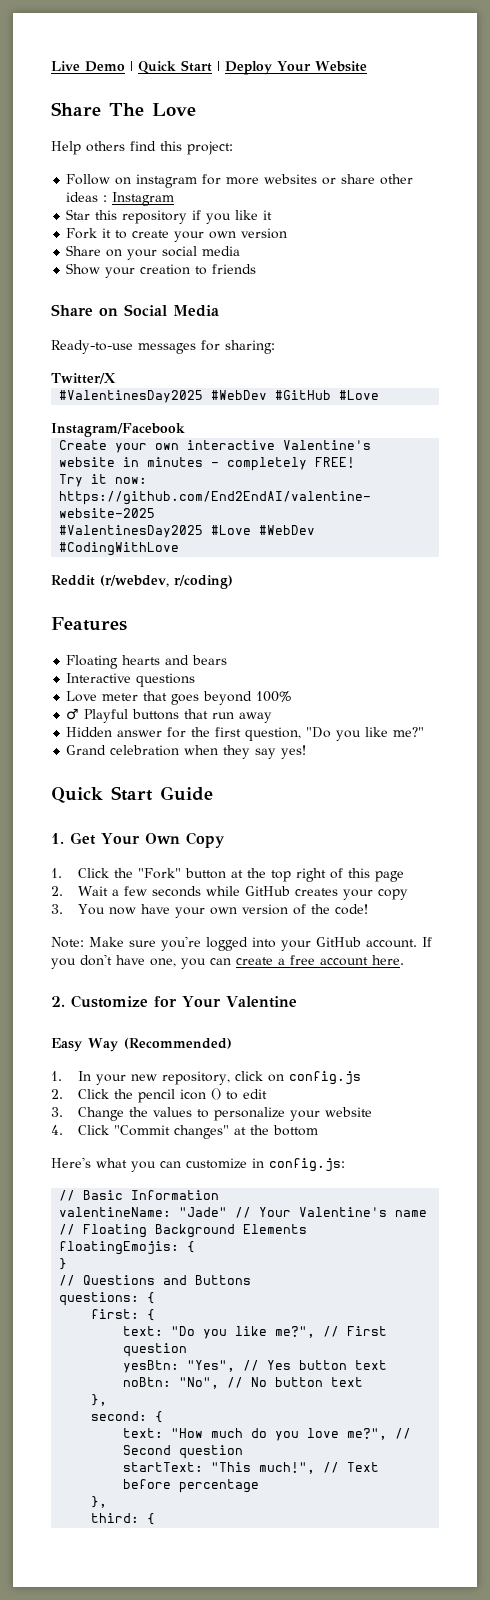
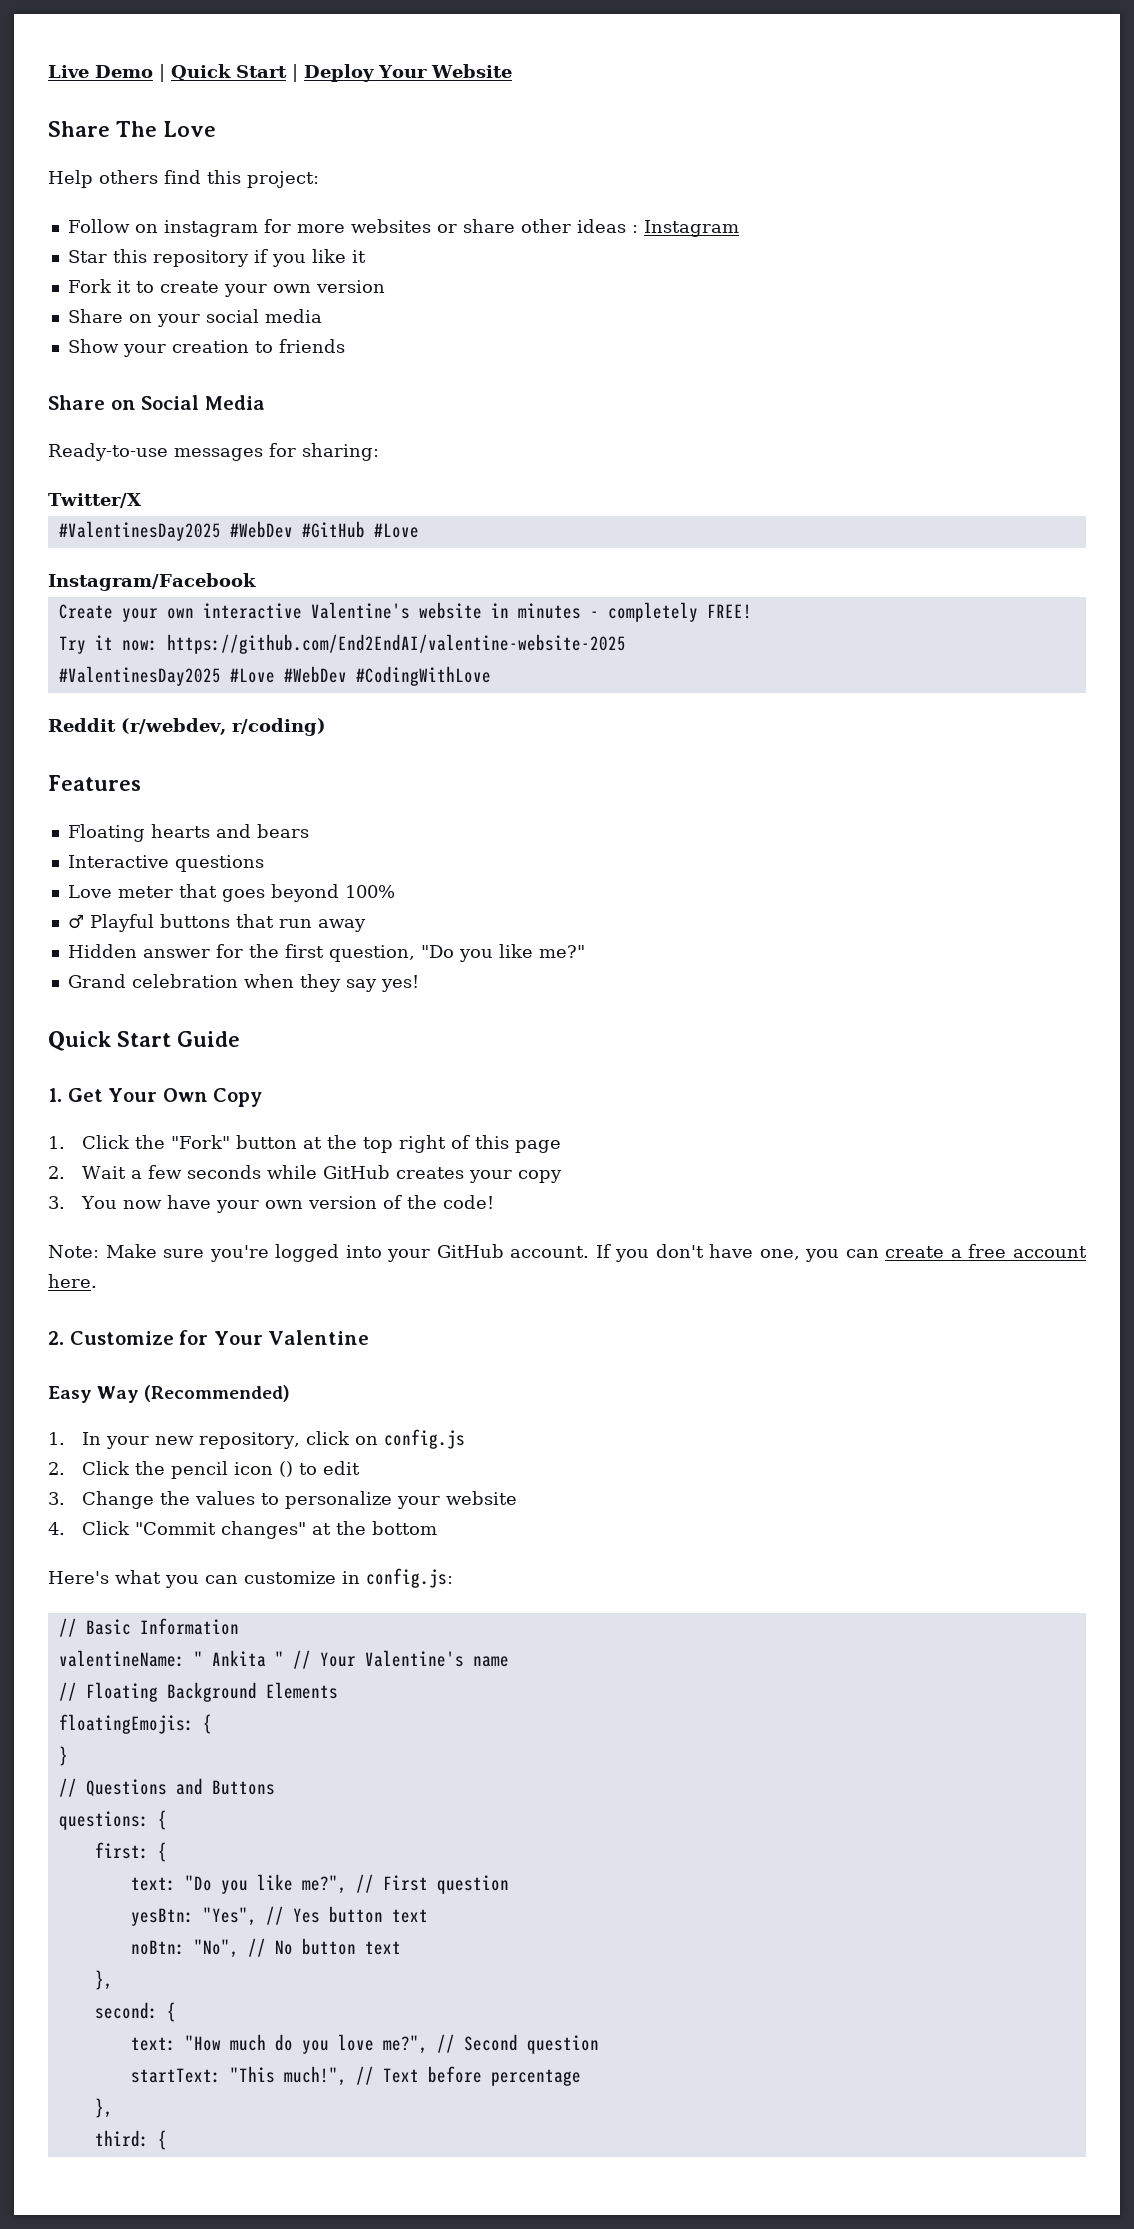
[179,1207,228,1217] "Jade" -> [193,1650,284,1667] " Ankita "

